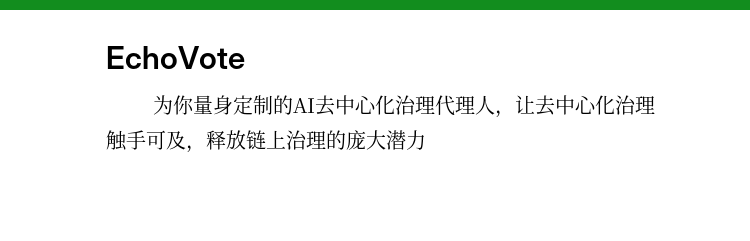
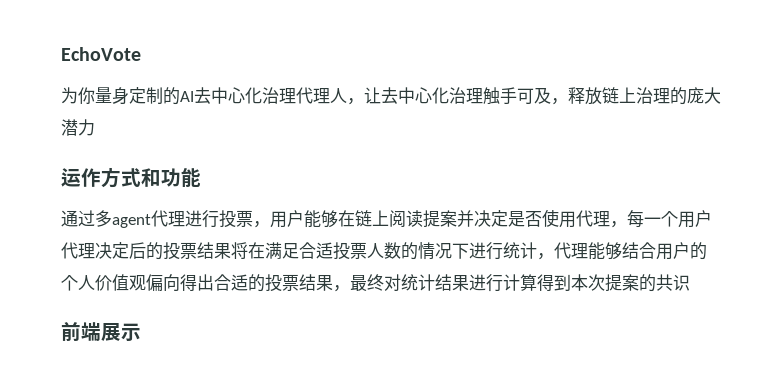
(426, 140) none -> [61,167,201,188] [61,209,712,228] [61,242,707,260] [61,274,690,292] [61,322,141,342] // 运作方式和功能 // 通过多agent代理进行投票，用户能够在链上阅读提案并决定是否使用代理，每一个用户代理决定后的投票结果将在满足合适投票人数的情况下进行统计，代理能够结合用户的个人价值观偏向得出合适的投票结果，最终对统计结果进行计算得到本次提案的共识 // 前端展示

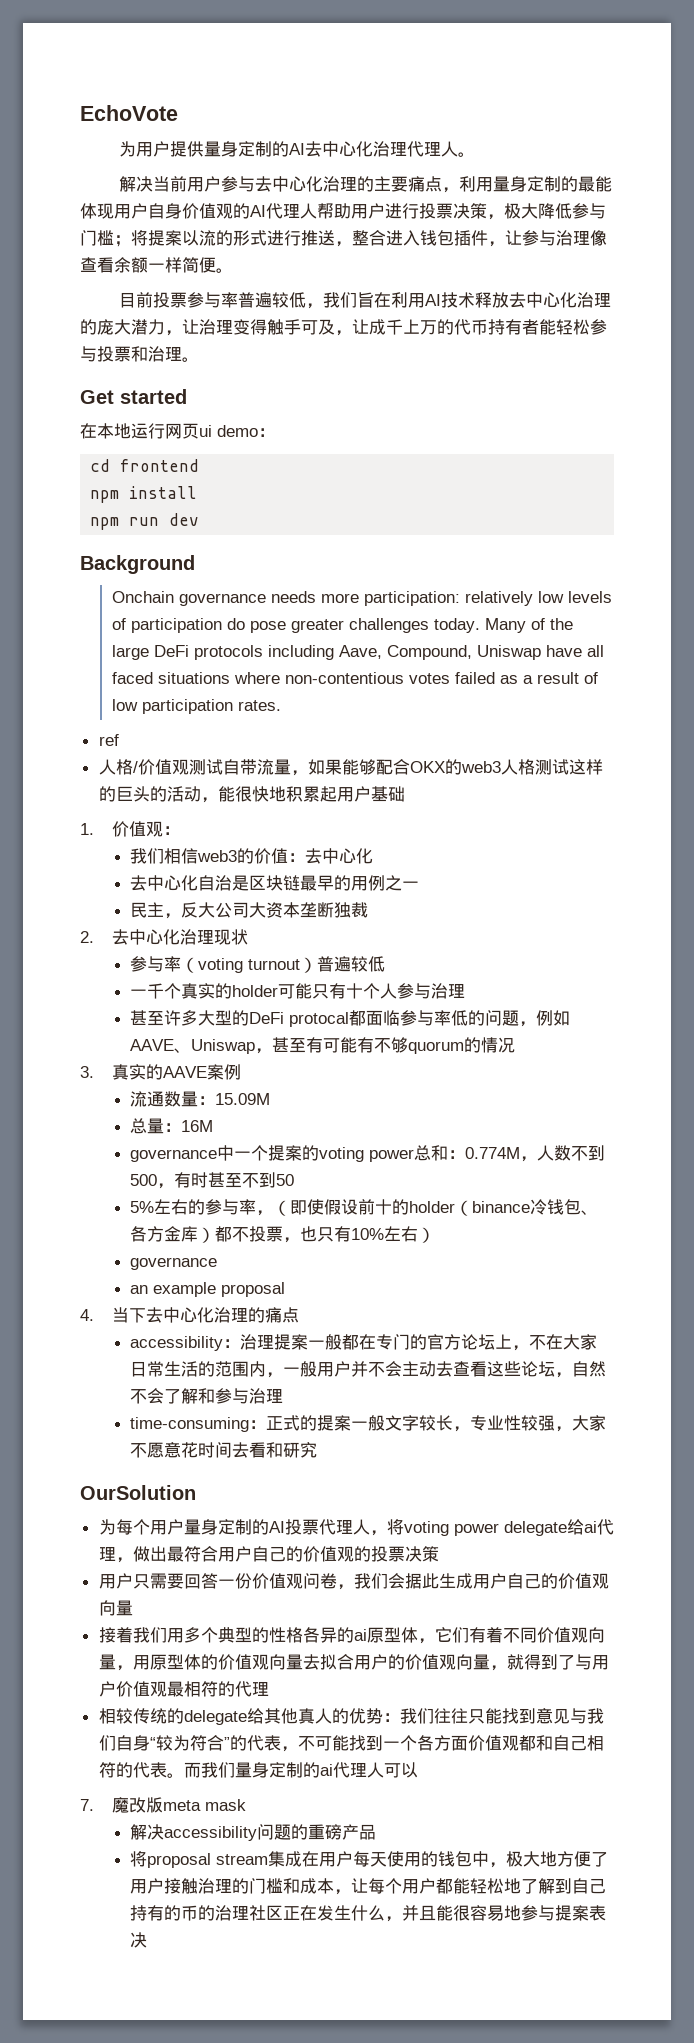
[78,87,95,104] 你 -> [135,141,204,157] 用户提供
[347,87,721,105] [61,119,95,136] [61,167,201,188] [61,209,712,228] [61,242,707,260] [61,274,690,292] [61,322,141,342] ，让去中心化治理触手可及，释放链上治理的庞大潜力 // 运作方式和功能 // 通过多agent代理进行投票，用户能够在链上阅读提案并决定是否使用代理，每一个用户代理决定后的投票结果将在满足合适投票人数的情况下进行统计，代理能够结合用户的个人价值观偏向得出合适的投票结果，最终对统计结果进行计算得到本次提案的共识 // 前端展示 -> [457,152,475,157] [118,176,612,193] [80,203,606,220] [80,230,607,247] [80,257,233,273] [118,292,611,309] [80,319,607,336] [80,346,199,362] [80,389,187,404] [80,423,275,439] [90,459,200,472] [90,486,198,503] [90,513,200,530] [80,555,195,574] [111,591,612,606] [111,618,573,633] [111,645,604,660] [111,672,598,684] [111,699,281,714] [98,734,119,746] [98,759,603,776] [98,786,405,803] [80,821,180,837] [130,848,374,864] [130,875,420,891] [130,902,369,919] [80,929,248,945] [130,956,386,973] [130,983,466,999] [130,1010,571,1027] [130,1037,516,1054] [80,1064,241,1080] [130,1091,271,1107] [130,1118,214,1134] [130,1145,606,1162] [130,1172,295,1189] [130,1199,599,1216] [130,1226,436,1243] [130,1257,218,1270] [130,1282,286,1297] [80,1307,299,1323] [130,1334,598,1351] [130,1361,607,1378] [130,1388,284,1404] [130,1415,607,1432] [130,1442,318,1458] [80,1485,196,1500] [98,1519,614,1536] [98,1546,439,1563] [98,1573,609,1590] [98,1600,133,1616] [98,1627,605,1644] [98,1654,609,1671] [98,1681,269,1697] [98,1708,604,1725] [98,1735,604,1752] [98,1762,418,1778] [80,1797,246,1813] [130,1824,377,1841] [130,1851,609,1868] [130,1878,607,1895] [130,1905,607,1922] [130,1932,148,1948] 。 // 解决当前用户参与去中心化治理的主要痛点，利用量身定制的最能体现用户自身价值观的AI代理人帮助用户进行投票决策，极大降低参与门槛；将提案以流的形式进行推送，整合进入钱包插件，让参与治理像查看余额一样简便。 // 目前投票参与率普遍较低，我们旨在利用AI技术释放去中心化治理的庞大潜力，让治理变得触手可及，让成千上万的代币持有者能轻松参与投票和治理。 // Get started // 在本地运行网页ui demo： // cd frontend // npm install // npm run dev // Background // Onchain governance needs more participation: relatively low levels of participation do pose greater challenges today. Many of the large DeFi protocols including Aave, Compound, Uniswap have all faced situations where non-contentious votes failed as a result of low participation rates. // ref // 人格/价值观测试自带流量，如果能够配合OKX的web3人格测试这样的巨头的活动，能很快地积累起用户基础 // 1.价值观： // 我们相信web3的价值：去中心化 // 去中心化自治是区块链最早的用例之一 // 民主，反大公司大资本垄断独裁 // 2.去中心化治理现状 // 参与率（voting turnout）普遍较低 // 一千个真实的holder可能只有十个人参与治理 // 甚至许多大型的DeFi protocal都面临参与率低的问题，例如AAVE、Uniswap，甚至有可能有不够quorum的情况 // 3.真实的AAVE案例 // 流通数量：15.09M // 总量：16M // governance中一个提案的voting power总和：0.774M，人数不到500，有时甚至不到50 // 5%左右的参与率，（即使假设前十的holder（binance冷钱包、各方金库）都不投票，也只有10%左右） // governance // an example proposal // 4.当下去中心化治理的痛点 // accessibility：治理提案一般都在专门的官方论坛上，不在大家日常生活的范围内，一般用户并不会主动去查看这些论坛，自然不会了解和参与治理 // time-consuming：正式的提案一般文字较长，专业性较强，大家不愿意花时间去看和研究 // OurSolution // 为每个用户量身定制的AI投票代理人，将voting power delegate给ai代理，做出最符合用户自己的价值观的投票决策 // 用户只需要回答一份价值观问卷，我们会据此生成用户自己的价值观向量 // 接着我们用多个典型的性格各异的ai原型体，它们有着不同价值观向量，用原型体的价值观向量去拟合用户的价值观向量，就得到了与用户价值观最相符的代理 // 相较传统的delegate给其他真人的优势：我们往往只能找到意见与我们自身“较为符合”的代表，不可能找到一个各方面价值观都和自己相符的代表。而我们量身定制的ai代理人可以 // 7.魔改版meta mask // 解决accessibility问题的重磅产品 // 将proposal stream集成在用户每天使用的钱包中，极大地方便了用户接触治理的门槛和成本，让每个用户都能轻松地了解到自己持有的币的治理社区正在发生什么，并且能很容易地参与提案表决

